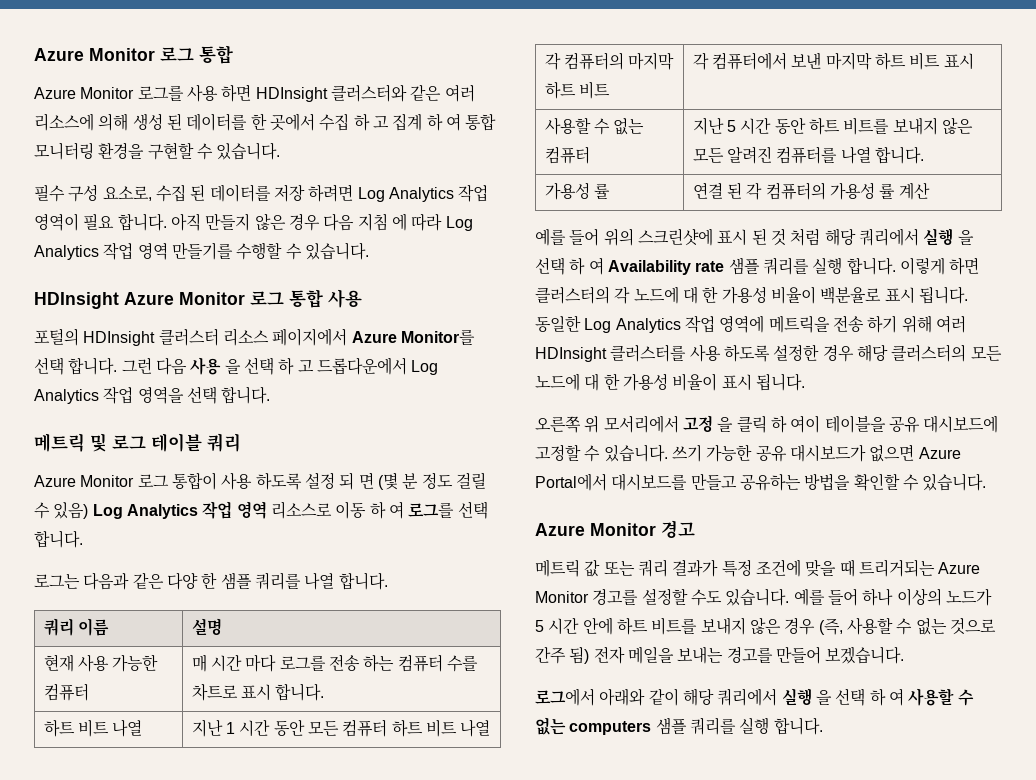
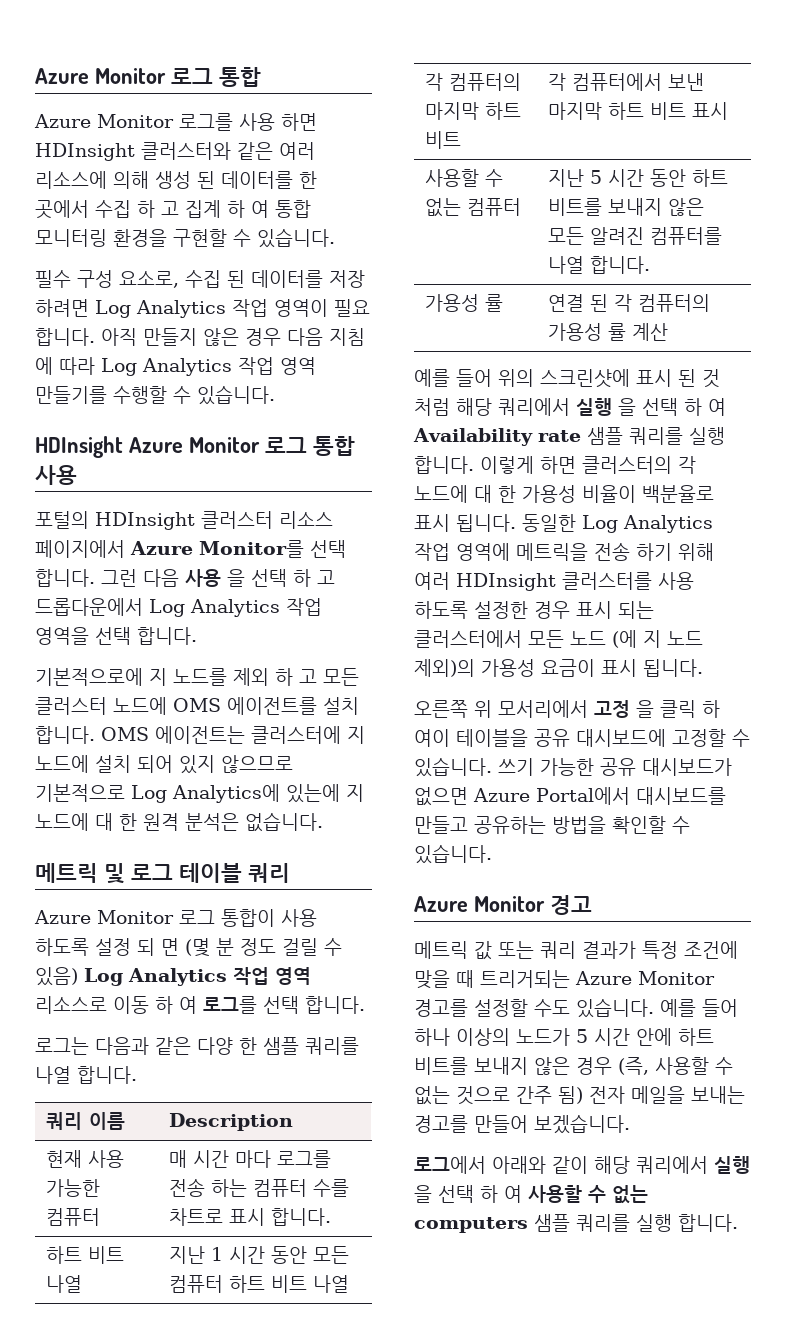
(271, 395) none -> [35,668,359,686] [35,697,359,715] [35,726,365,744] [35,755,293,774] [35,784,364,803] [35,812,323,832] // 기본적으로에 지 노드를 제외 하 고 모든 클러스터 노드에 OMS 에이전트를 설치 합니다. OMS 에이전트는 클러스터에 지 노드에 설치 되어 있지 않으므로 기본적으로 Log Analytics에 있는에 지 노드에 대 한 원격 분석은 없습니다.
[191,618,222,635] 설명 -> [168,1113,293,1131] Description
[856,344,1002,362] [535,373,718,391] 해당 클러스터의 모든 노드에 대 한 가용성 비율이 -> [576,601,654,619] [414,630,703,648] [414,659,595,677] 표시 되는 클러스터에서 모든 노드 (에 지 노드 제외)의 가용성 요금이

